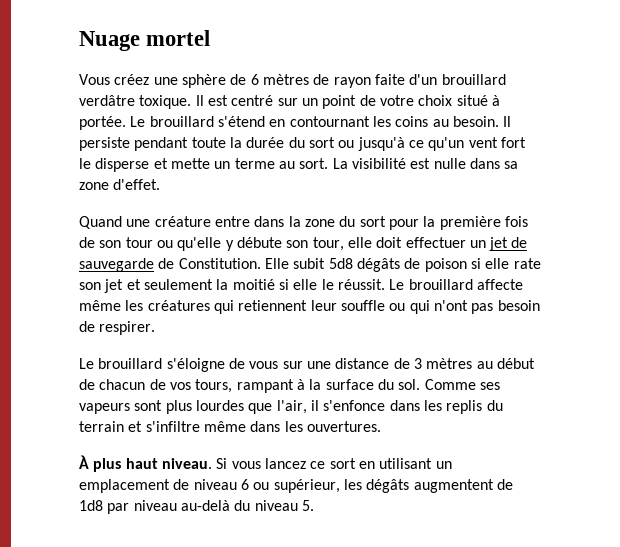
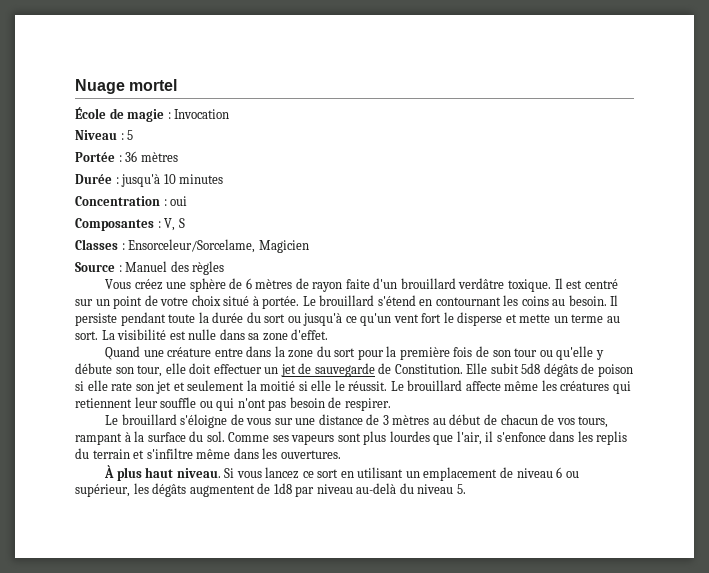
(211, 38) none -> [75,107,230,122] [75,130,134,140] [75,151,178,162] [75,174,224,187] [75,196,188,206] [75,218,185,231] [75,239,309,253] [75,261,225,275] // École de magie : Invocation // Niveau : 5 // Portée : 36 mètres // Durée : jusqu'à 10 minutes // Concentration : oui // Composantes : V, S // Classes : Ensorceleur/Sorcelame, Magicien // Source : Manuel des règles

